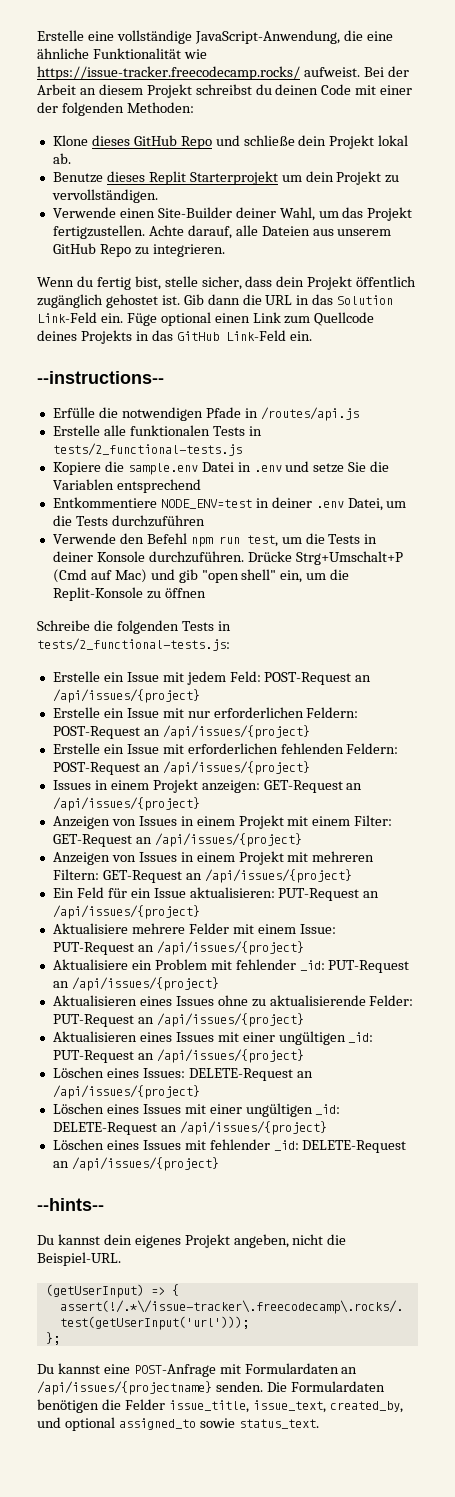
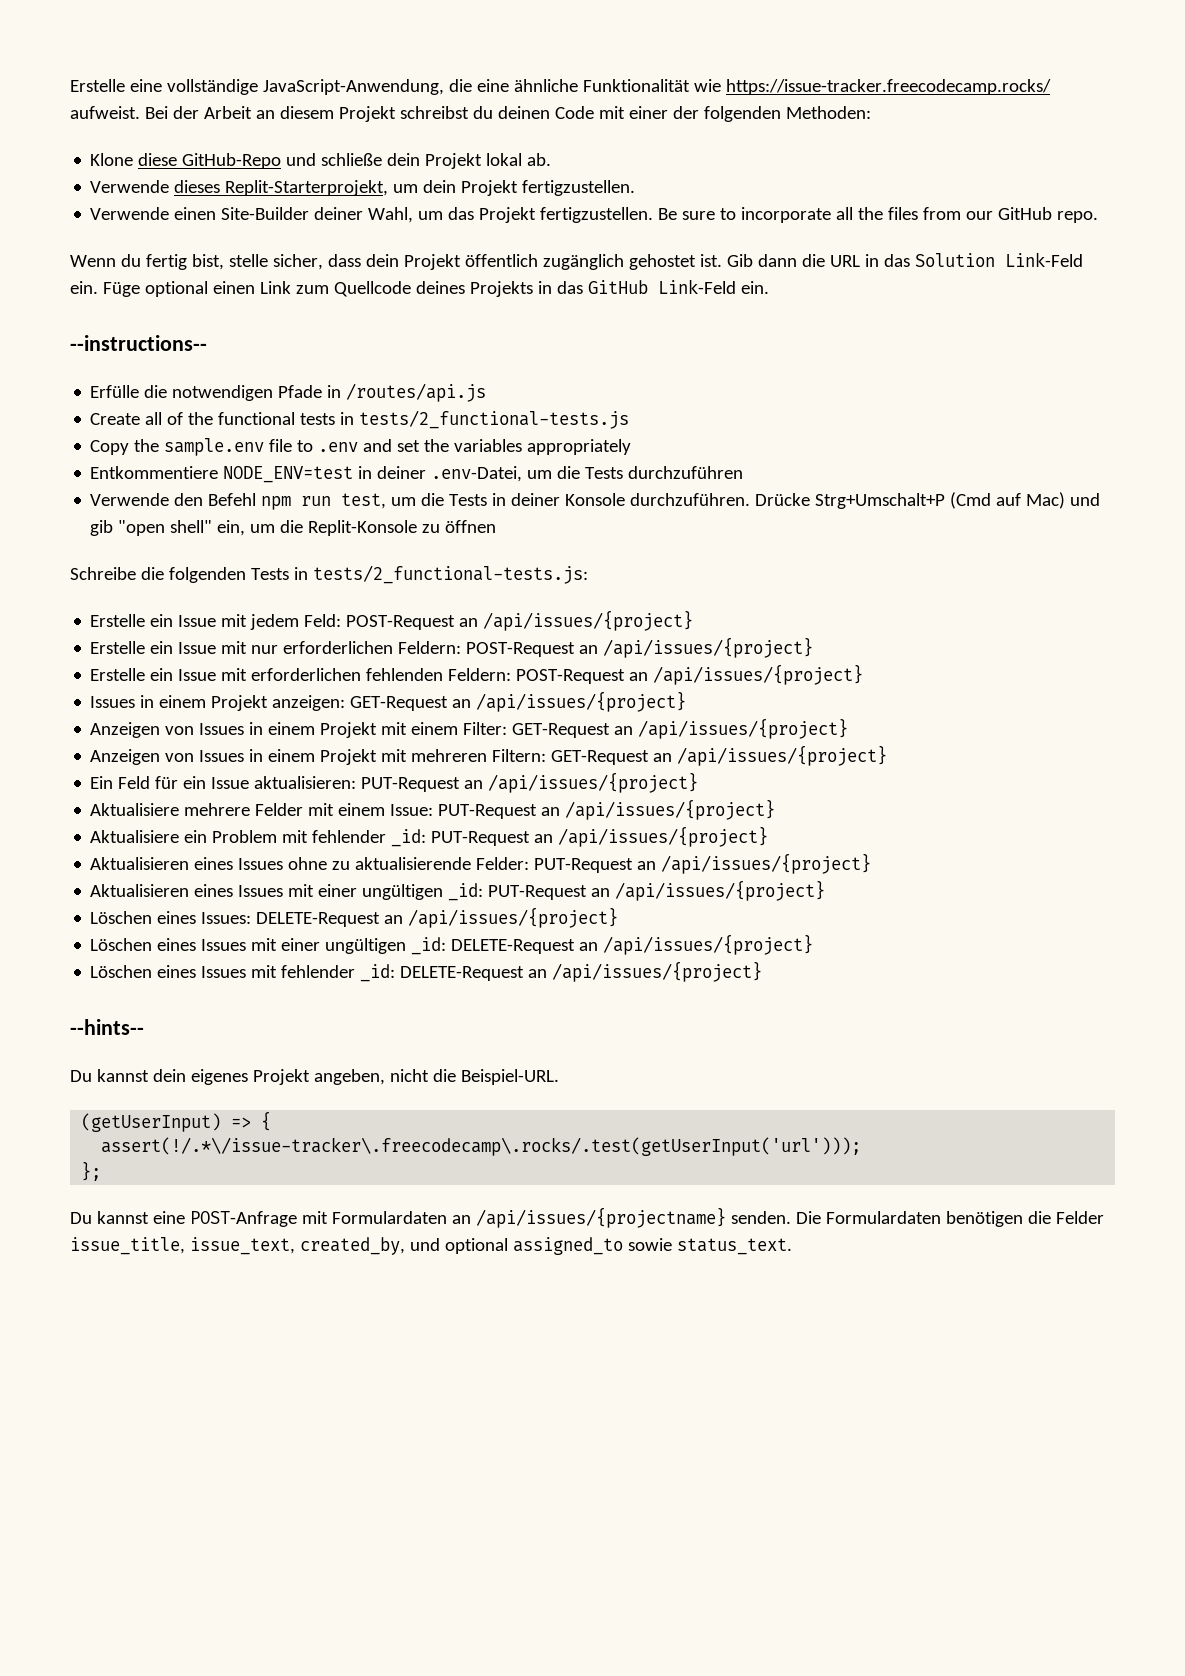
[91,135,212,149] dieses GitHub Repo -> [138,153,282,169] diese GitHub-Repo
[52,171,278,185] Benutze dieses Replit Starterprojekt -> [90,180,389,196] Verwende dieses Replit-Starterprojekt,
[385,175,400,183] [51,189,158,203] zu vervollständigen. -> [522,180,636,196] fertigzustellen.
[148,225,392,239] [52,243,225,257] Achte darauf, alle Dateien aus unserem GitHub Repo zu integrieren. -> [658,207,1099,223] Be sure to incorporate all the files from our GitHub repo.
[52,425,262,436] [52,443,242,456] [52,461,390,475] [52,479,201,493] Erstelle alle funktionalen Tests in tests/2_functional-tests.js // Kopiere die sample.env Datei in .env und setze Sie die Variablen entsprechend -> [90,410,630,429] [90,438,632,456] Create all of the functional tests in tests/2_functional-tests.js // Copy the sample.env file to .env and set the variables appropriately
[315,498,383,511] .env Datei, -> [431,466,523,482] .env-Datei,

